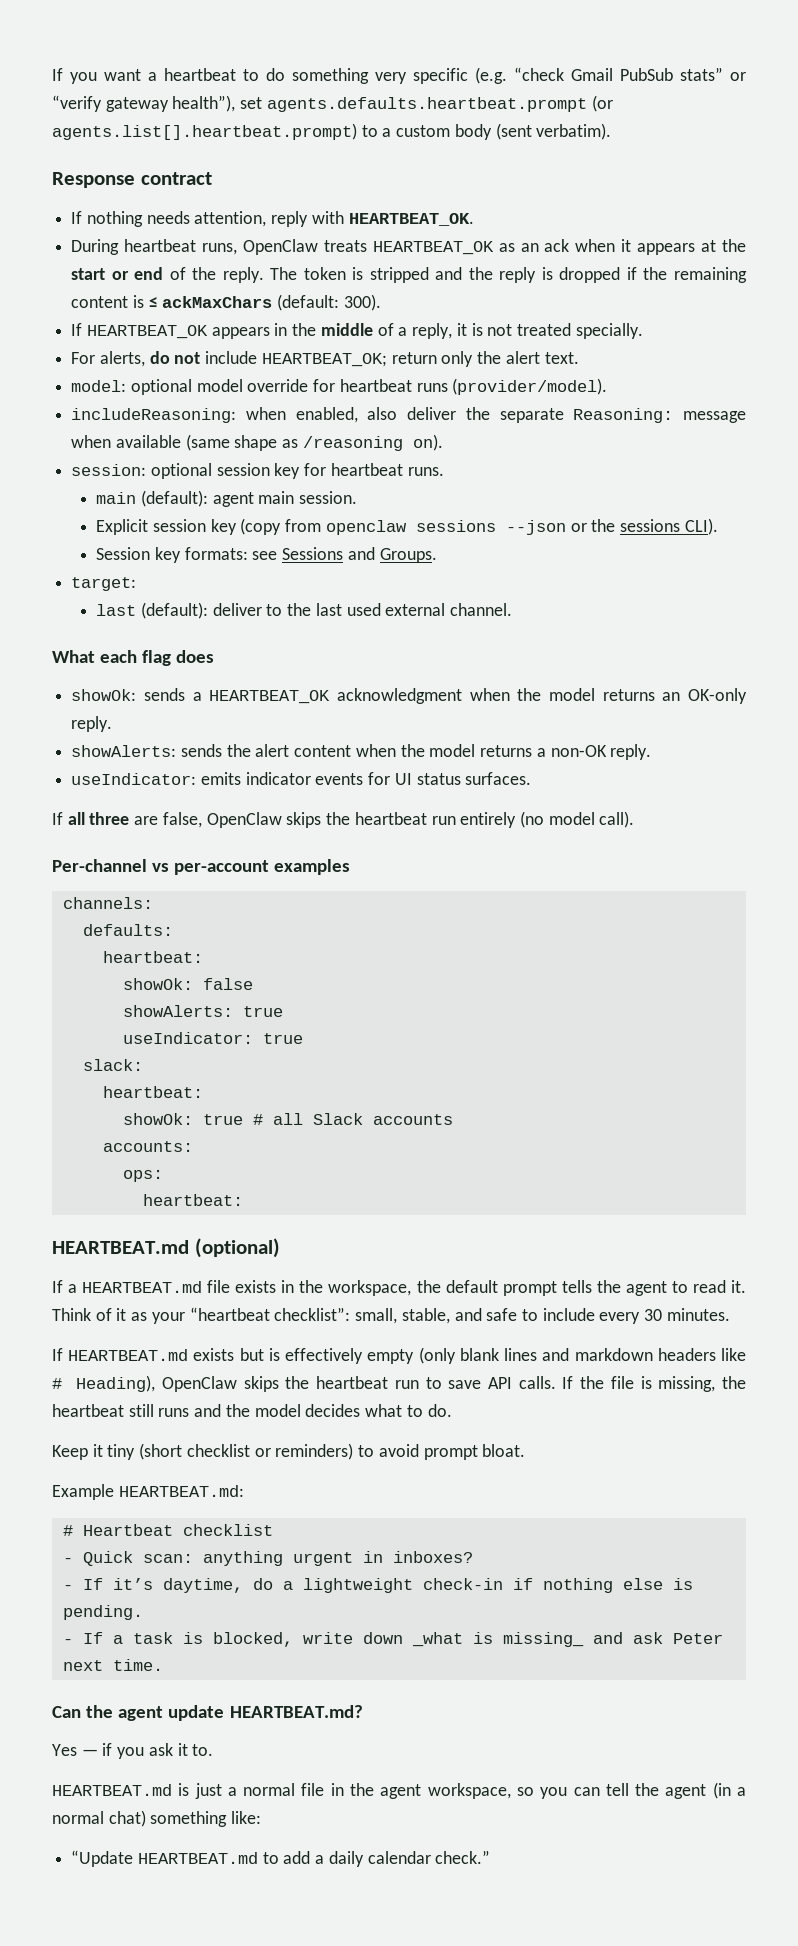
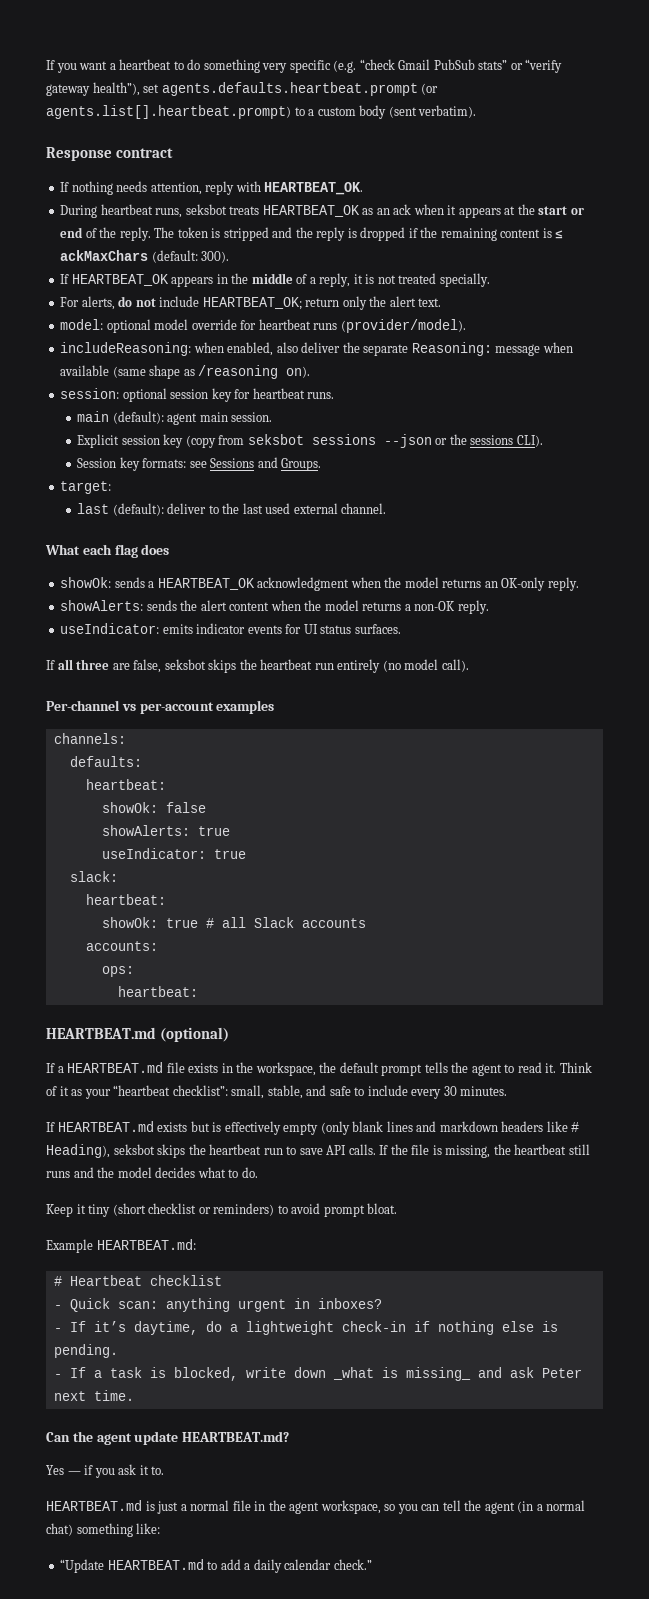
[242,239,318,255] OpenClaw -> [185,204,227,215] seksbot
[325,520,407,535] openclaw -> [247,434,304,445] seksbot
[206,812,282,828] OpenClaw -> [164,659,206,670] seksbot
[161,1376,237,1392] OpenClaw -> [113,1144,155,1155] seksbot

